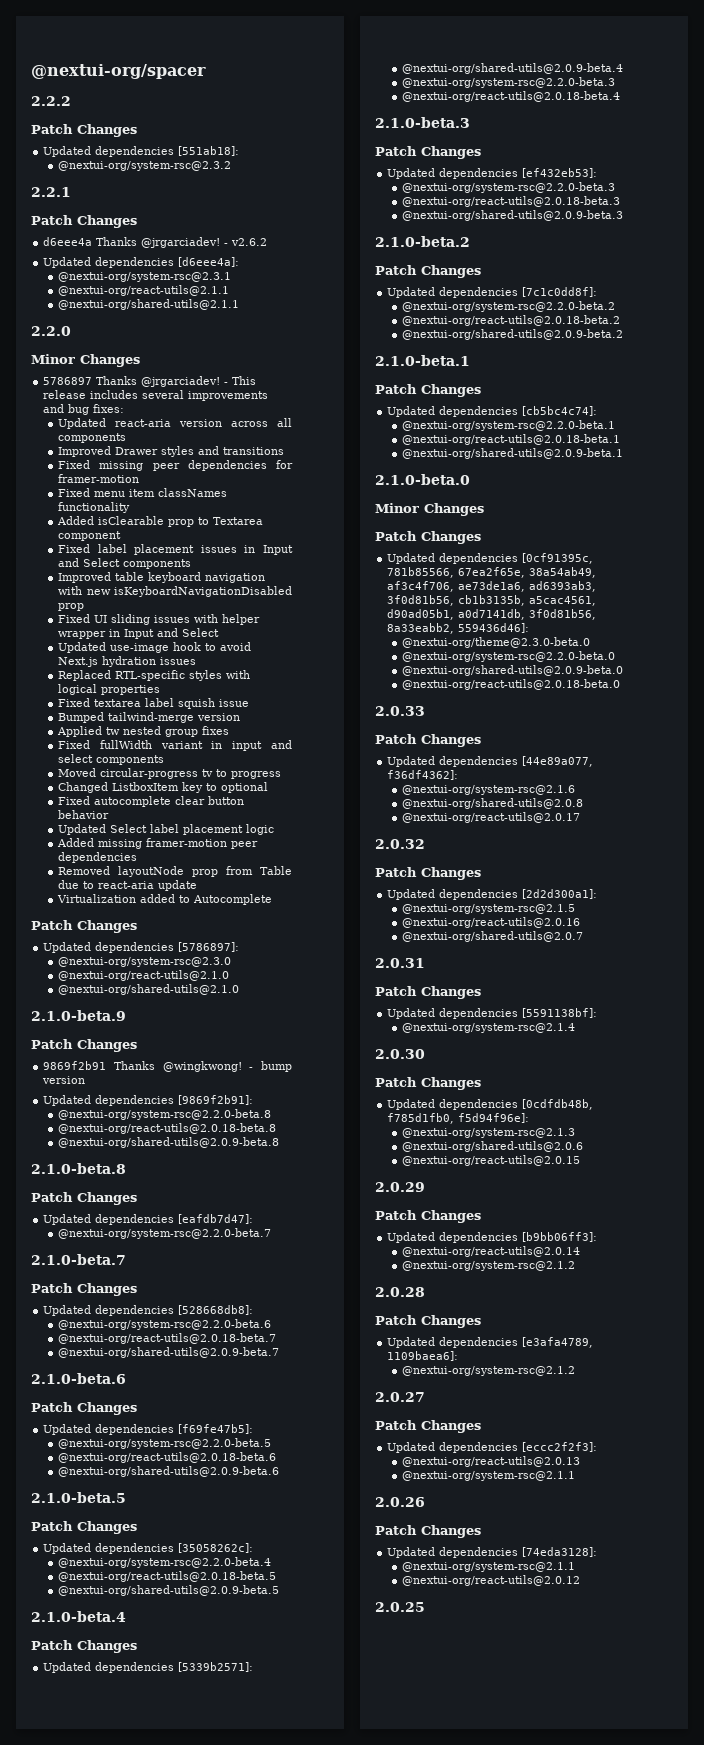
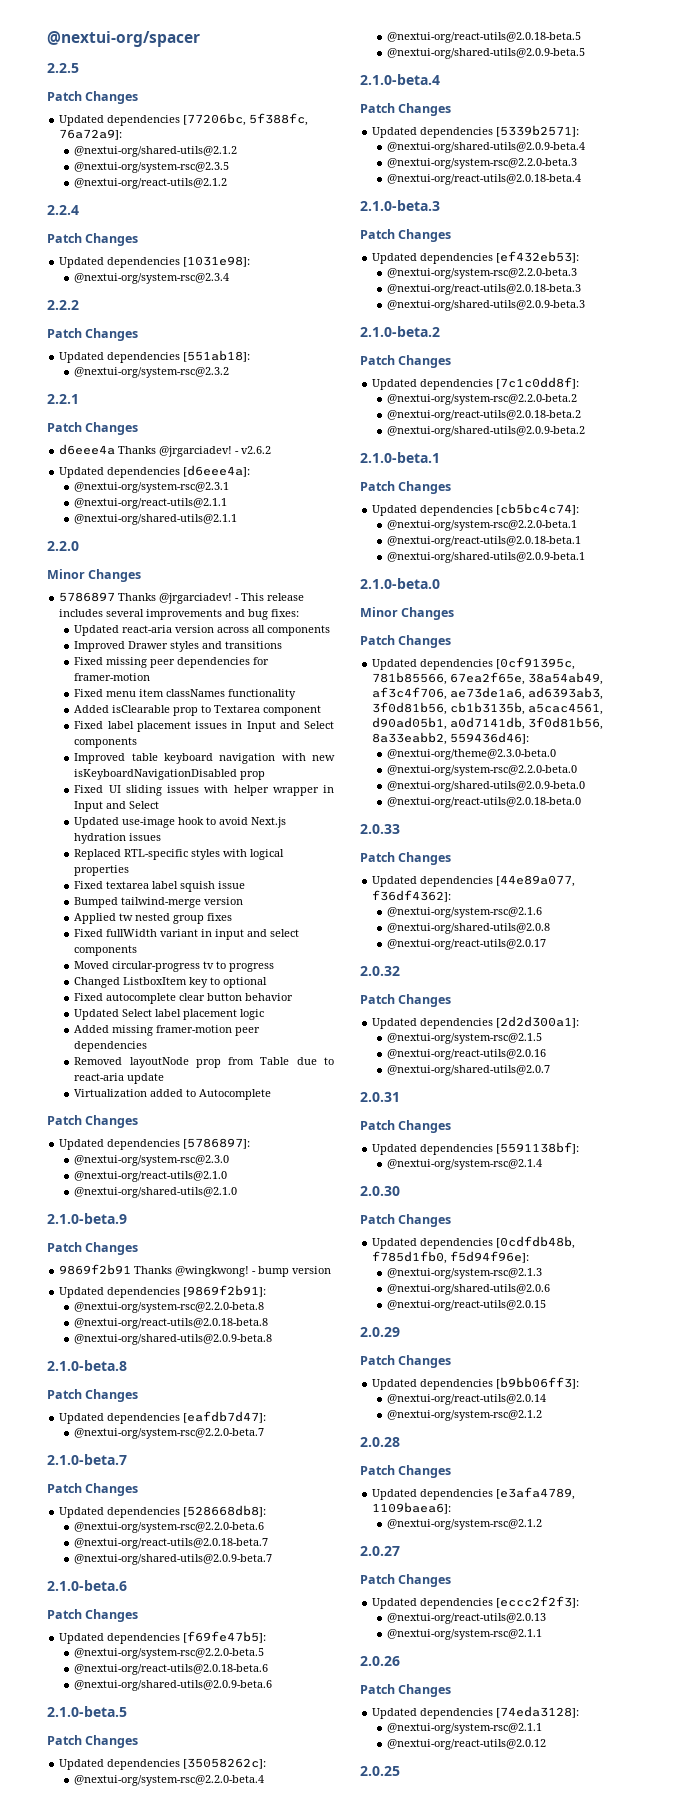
(206, 71) none -> [47,63,79,73] [47,91,139,104] [59,113,309,126] [59,129,123,140] [74,146,238,157] [74,162,230,173] [74,178,228,189] [47,205,79,215] [47,233,139,246] [59,256,251,268] [74,273,230,284] // 2.2.5 // Patch Changes // Updated dependencies [77206bc, 5f388fc, 76a72a9]: // @nextui-org/shared-utils@2.1.2 // @nextui-org/system-rsc@2.3.5 // @nextui-org/react-utils@2.1.2 // 2.2.4 // Patch Changes // Updated dependencies [1031e98]: // @nextui-org/system-rsc@2.3.4

